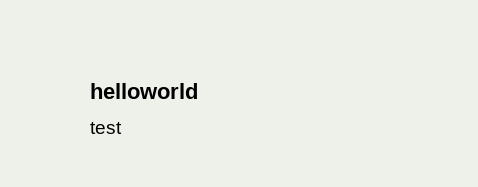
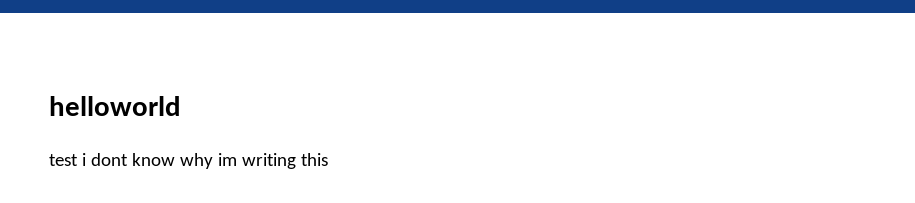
(122, 128) none -> [81,153,328,169] i dont know why im writing this

